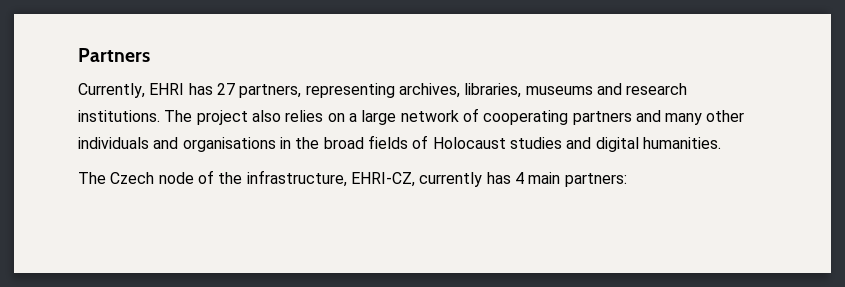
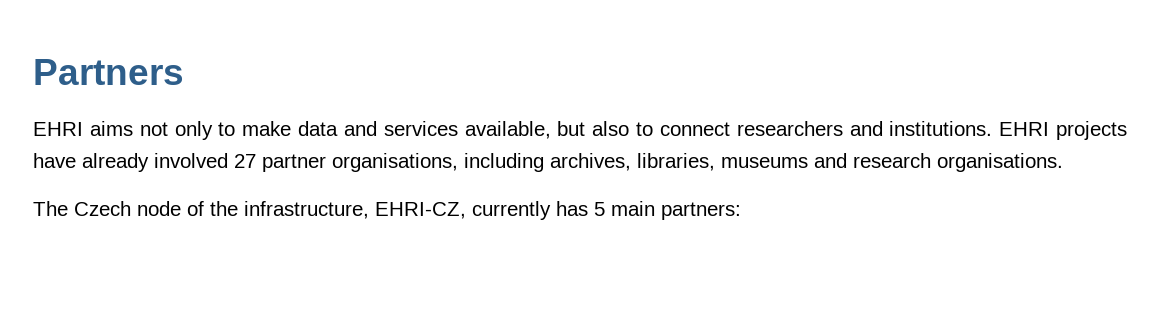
[78,83,395,98] Currently, EHRI has 27 partners, representing -> [33,121,1128,140] [33,153,544,172] EHRI aims not only to make data and services available, but also to connect researchers and institutions. EHRI projects have already involved 27 partner organisations, including
[78,108,745,125] [78,135,721,152] institutions. The project also relies on a large network of cooperating partners and many other individuals and organisations in the broad fields of Holocaust studies and digital humanities. -> [937,153,1063,172] organisations.
[514,172,524,184] 4 -> [594,202,605,216] 5

